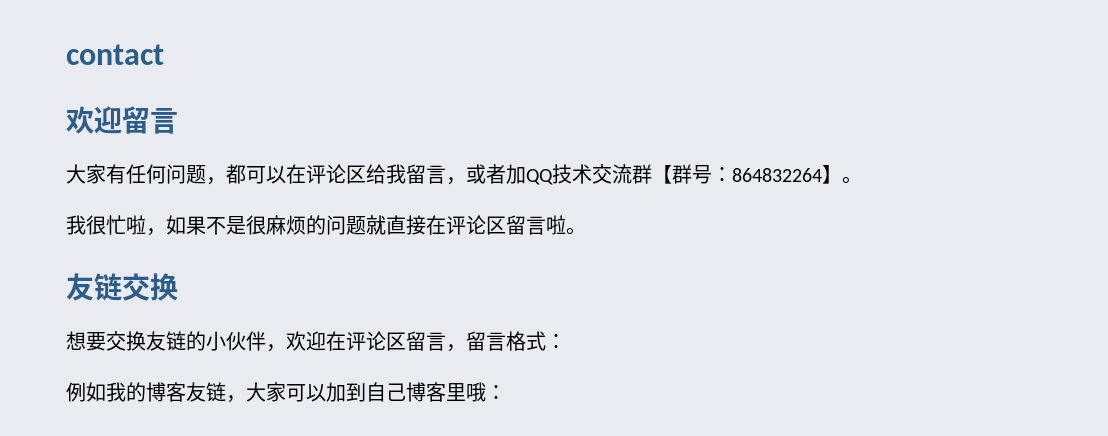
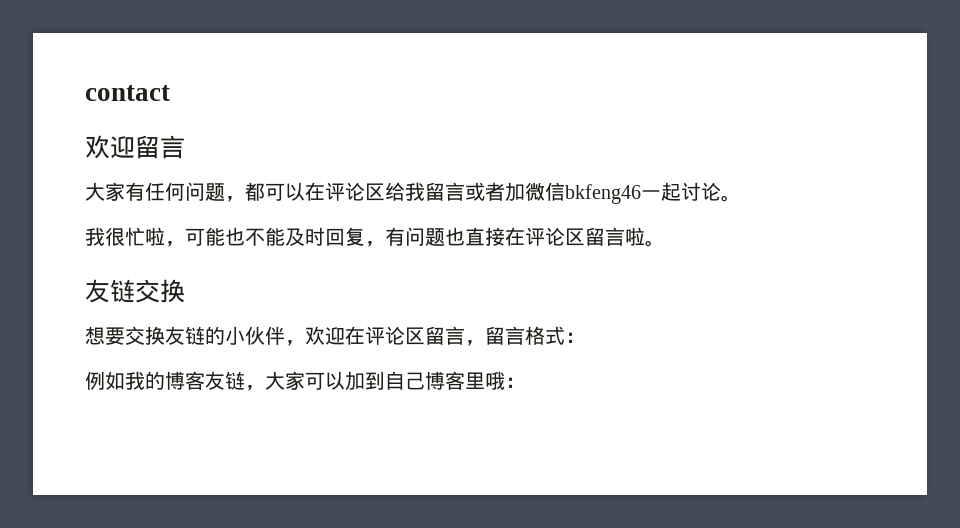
[446,164,862,185] [66,215,386,236] ，或者加QQ技术交流群【群号：864832264】。 // 我很忙啦，如果不是很麻烦的问题就 -> [465,182,741,204] [85,227,465,247] 或者加微信bkfeng46一起讨论。 // 我很忙啦，可能也不能及时回复，有问题也

